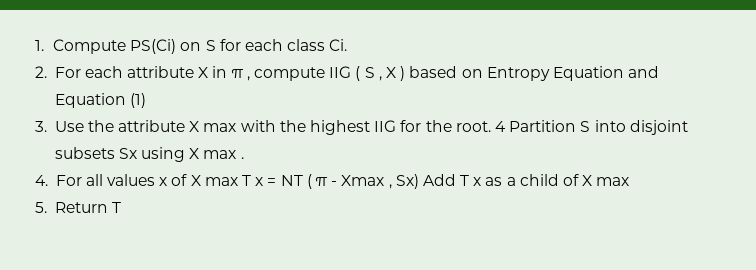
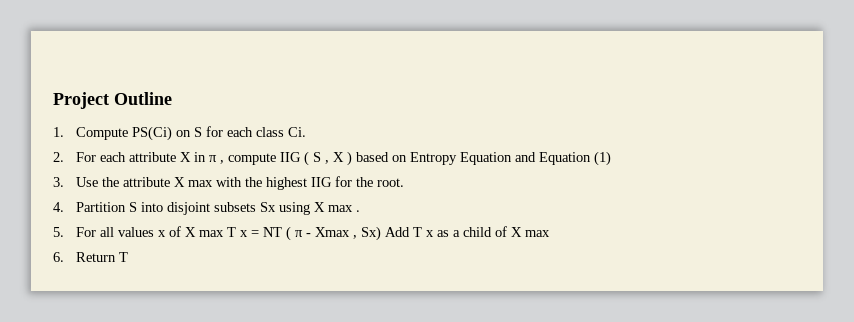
(35, 45) none -> [53,92,172,109] Project Outline //
[494,121,506,132] 4 -> [53,202,64,212] // 4.
[35,175,48,186] 4. -> [53,227,64,237] 5.
[35,202,47,213] 5. -> [53,252,64,262] 6.

